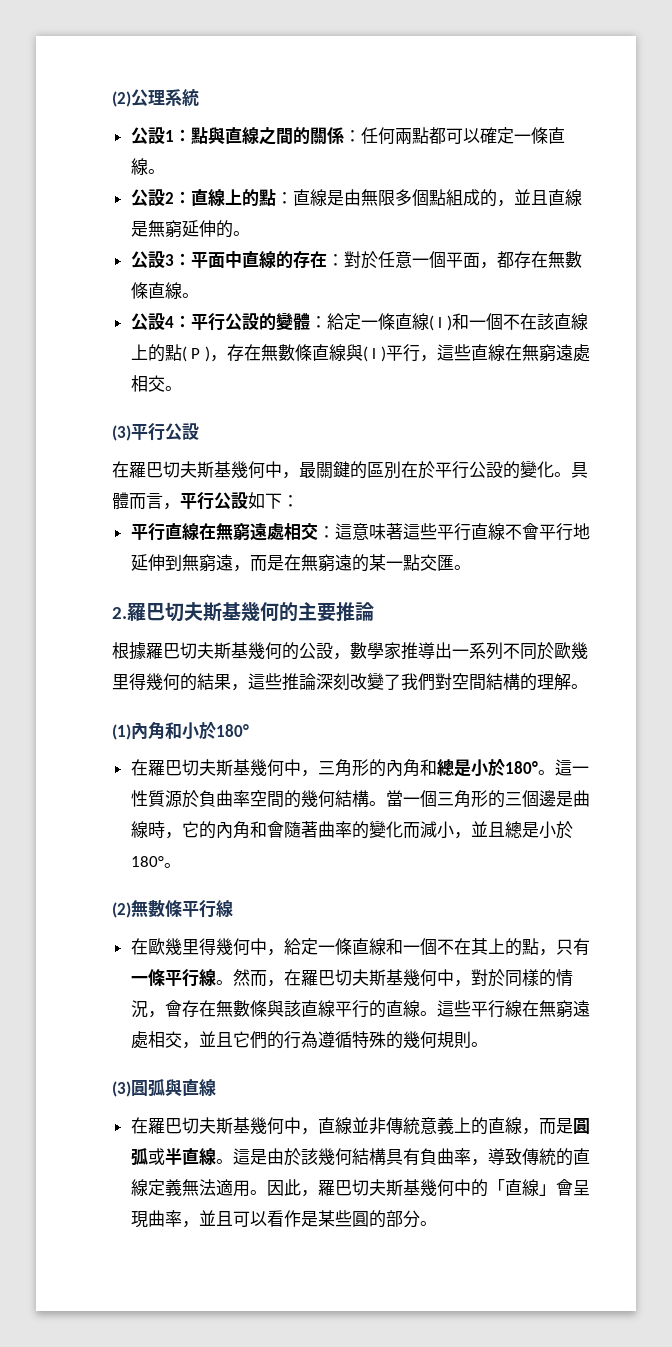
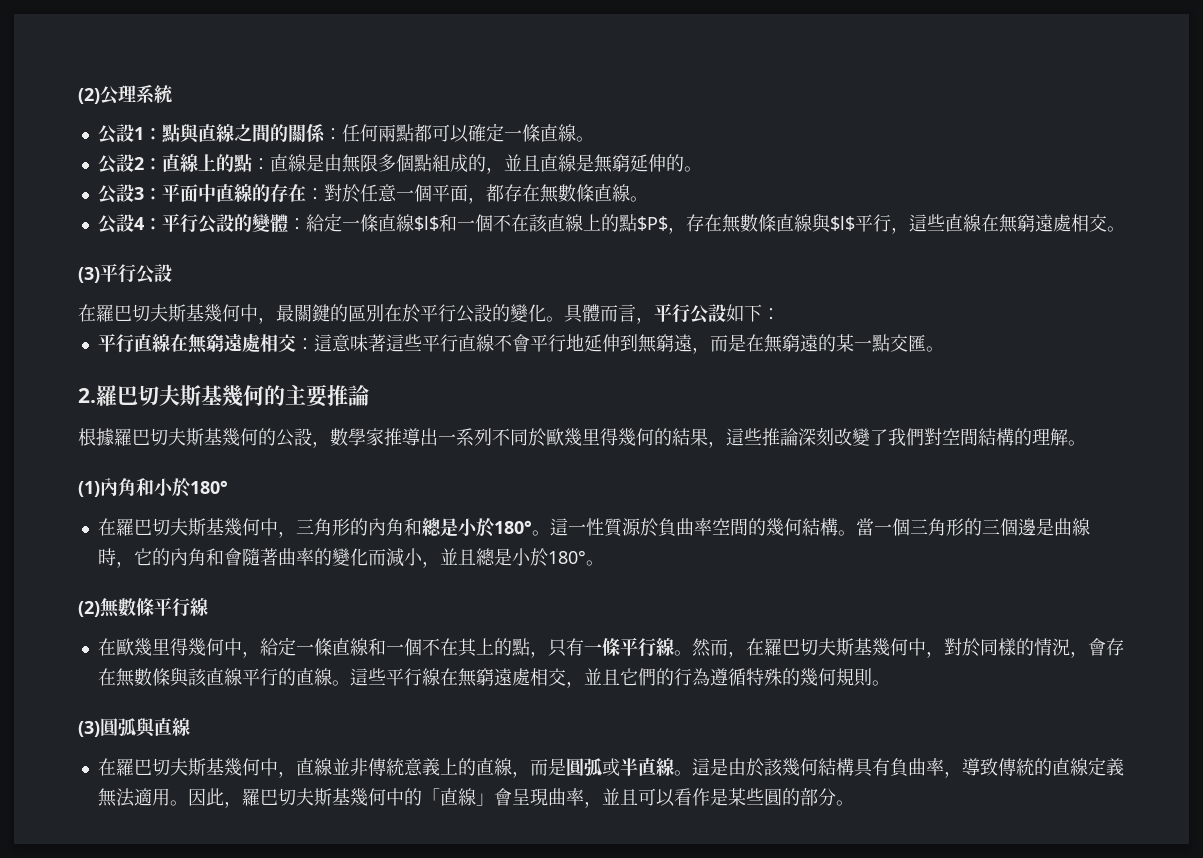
[428,315,452,331] ( l ) -> [413,216,439,231] $l$
[181,346,210,362] ( P ) -> [636,216,668,231] $P$
[362,346,387,362] ( l ) -> [829,216,855,231] $l$

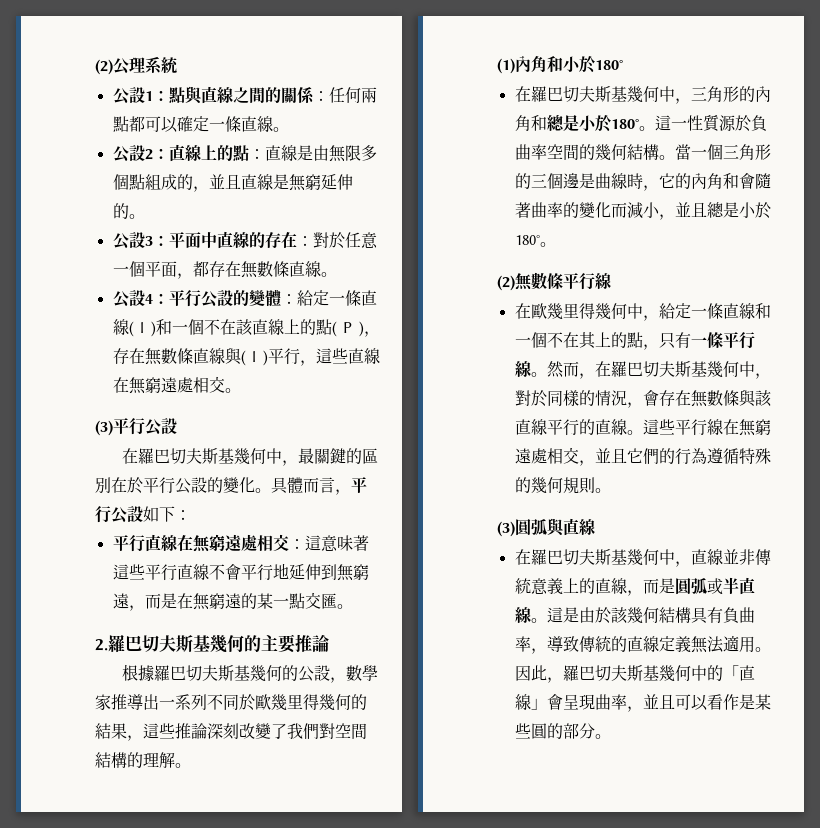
[413,216,439,231] $l$ -> [128,321,156,337] ( l )
[636,216,668,231] $P$ -> [331,321,364,337] ( P )
[829,216,855,231] $l$ -> [240,350,268,366] ( l )

